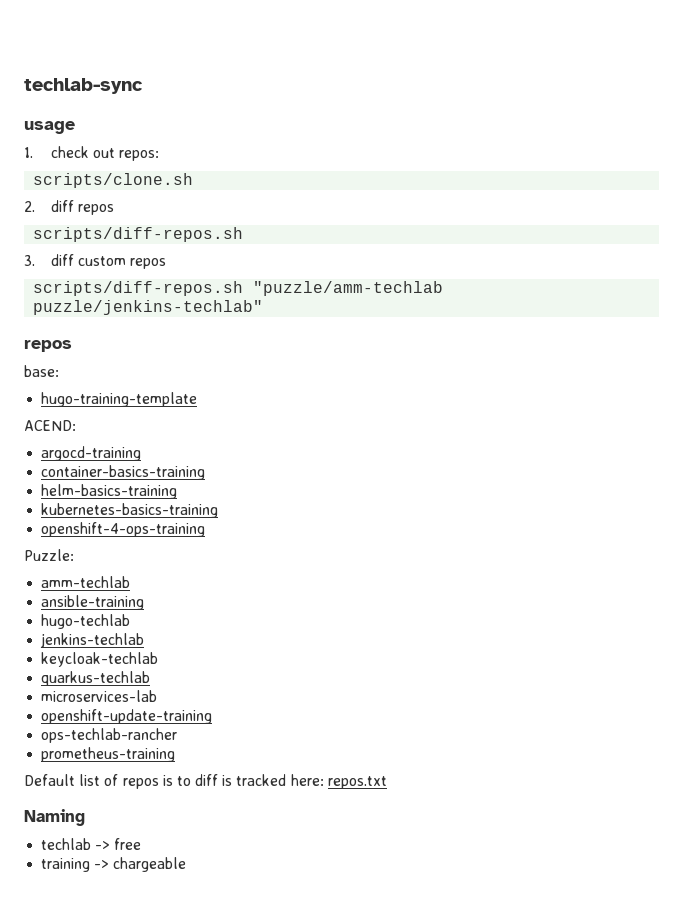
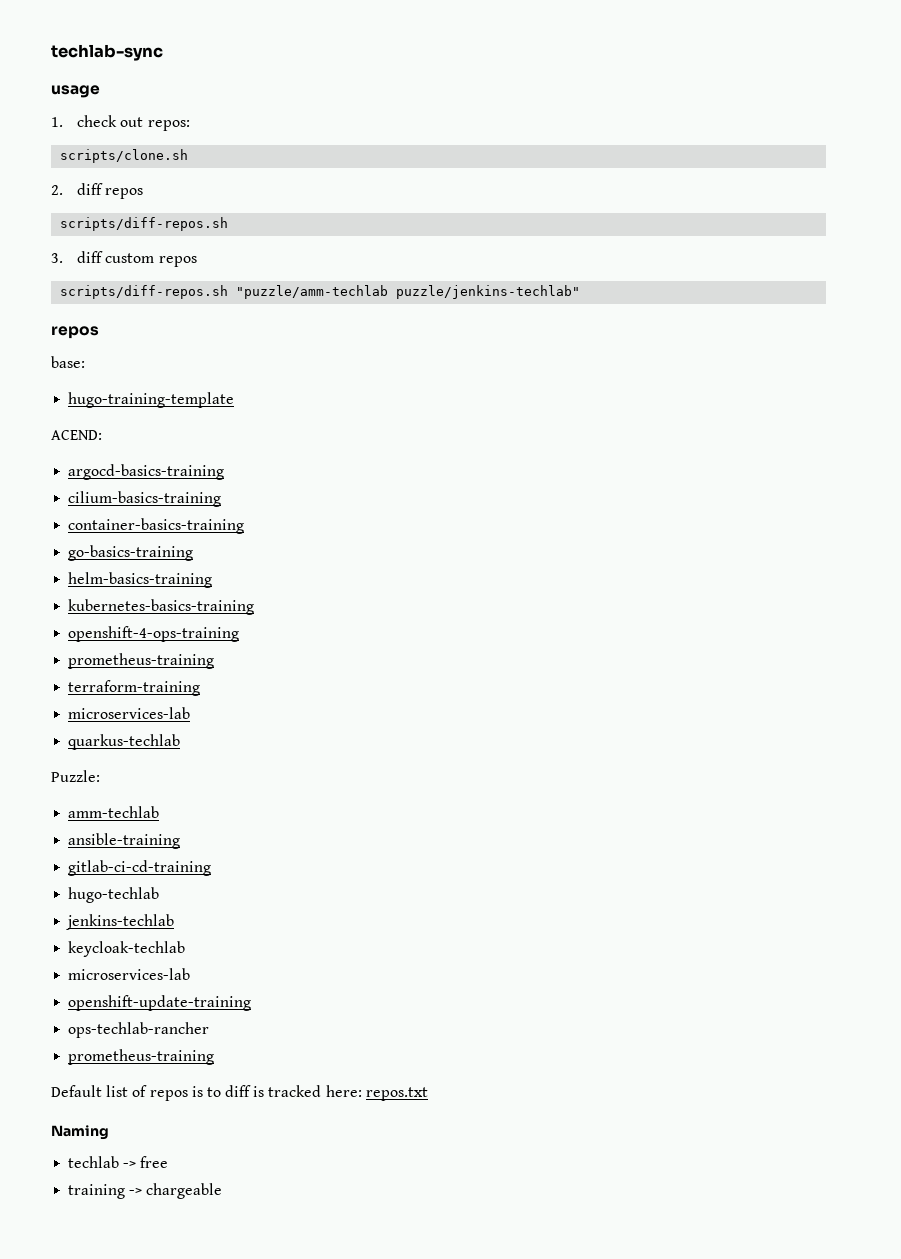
[41,446,142,461] argocd-training -> [68,464,225,480] [68,491,222,507] argocd-basics-training // cilium-basics-training
(206, 472) none -> [68,545,194,561] // go-basics-training
(206, 529) none -> [68,653,215,669] [68,680,201,696] [68,707,191,719] [68,734,181,750] // prometheus-training // terraform-training // microservices-lab // quarkus-techlab
(145, 602) none -> [68,860,212,876] // gitlab-ci-cd-training
[41,671,151,686] // quarkus-techlab -> (186, 949) none

